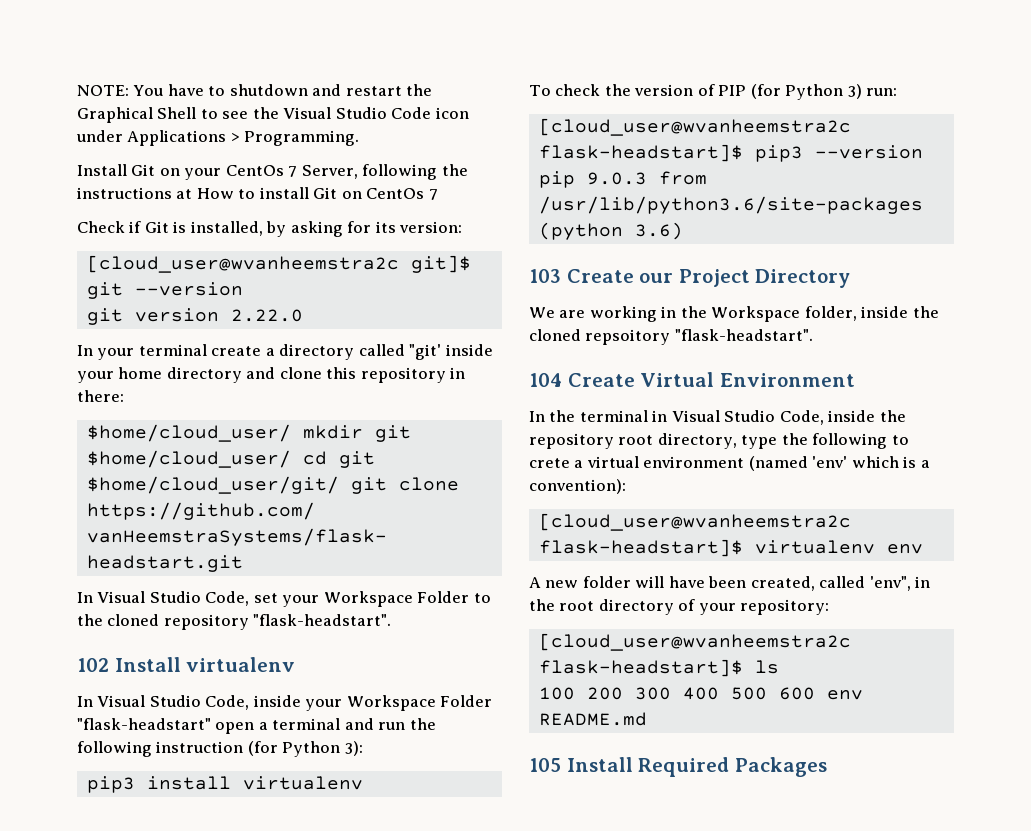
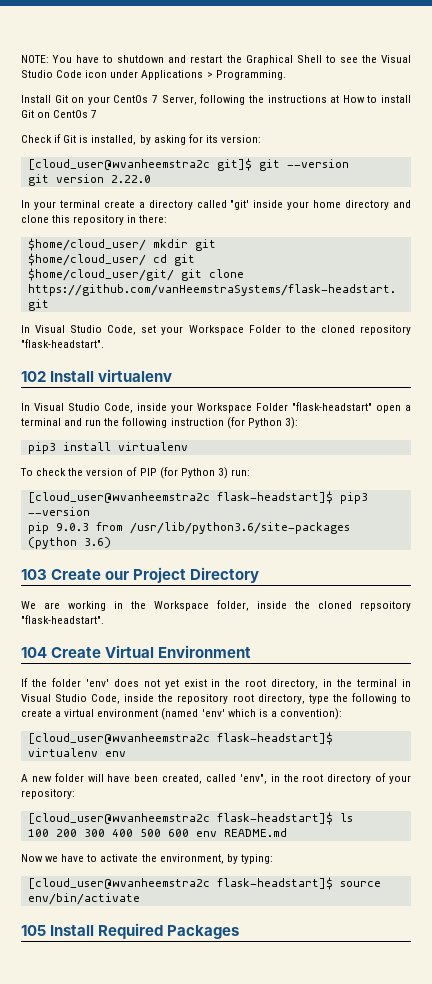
[529,411,545,422] In -> [21,678,333,689] If the folder 'env' does not yet exist in the root directory, in
[529,458,570,468] crete -> [21,709,52,717] create
(647, 719) none -> [21,854,273,864] [27,877,381,890] [27,893,140,905] // Now we have to activate the environment, by typing: // [cloud_user@wvanheemstra2c flask-headstart]$ source env/bin/activate

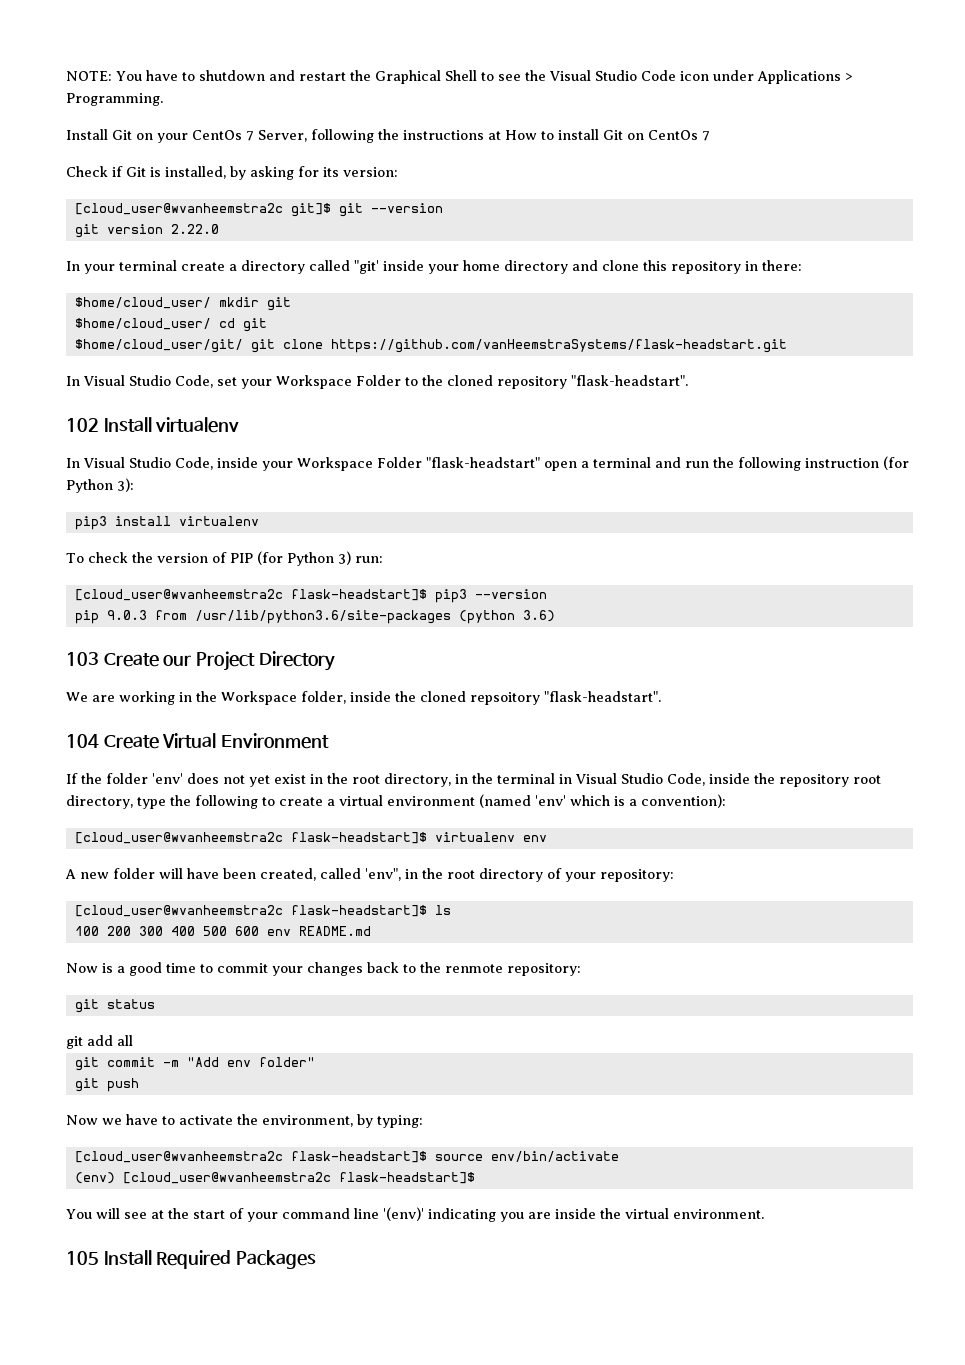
(287, 832) none -> [66,962,581,976] [74,999,155,1013] [66,1035,133,1049] [74,1057,315,1071] [74,1078,139,1092] // Now is a good time to commit your changes back to the renmote repository: // git status // git add all // git commit -m "Add env folder" // git push
(140, 899) none -> [74,1172,475,1184] [66,1207,764,1222] // (env) [cloud_user@wvanheemstra2c flask-headstart]$ // You will see at the start of your command line '(env)' indicating you are inside the virtual environment.

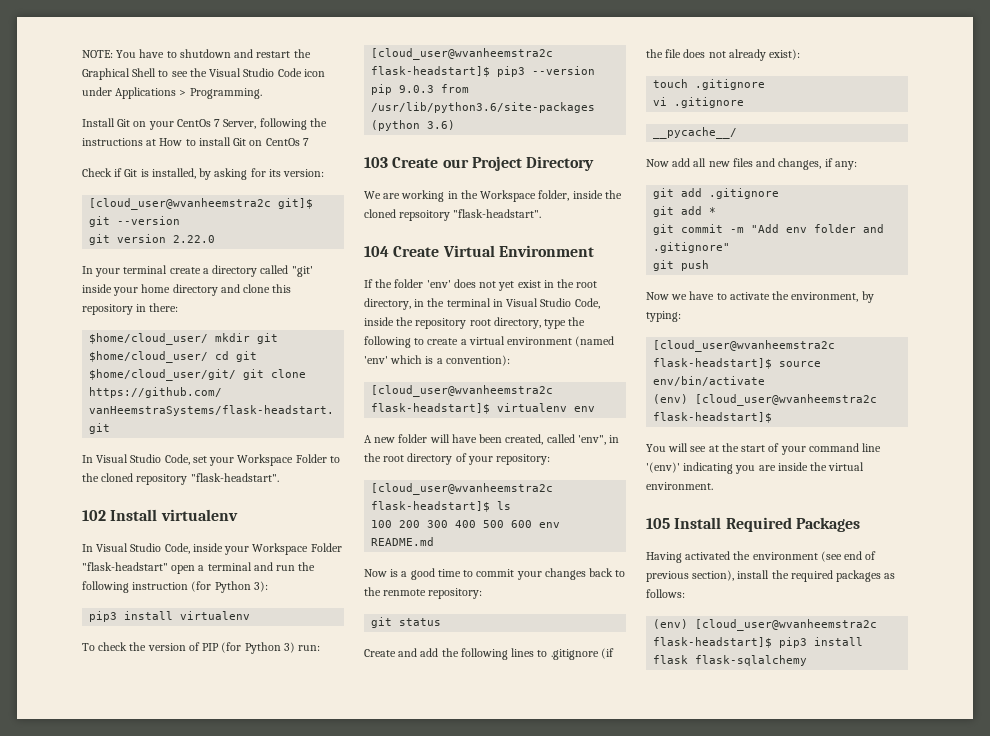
[66,1035,133,1049] git add all -> [364,648,614,660] [646,49,801,61] [653,79,766,90] [653,97,745,108] [653,127,738,139] [646,158,857,170] [653,188,780,199] [653,206,717,217] Create and add the following lines to .gitignore (if the file does not already exist): // touch .gitignore // vi .gitignore // __pycache__/ // Now add all new files and changes, if any: // git add .gitignore // git add *
[258,1057,315,1067] folder" -> [814,224,885,233] [653,242,731,253] folder and .gitignore"
(317, 1259) none -> [646,551,877,563] [646,570,896,582] [646,589,685,598] [653,619,878,631] [653,637,864,648] [653,655,808,666] // Having activated the environment (see end of previous section), install the required packages as follows: // (env) [cloud_user@wvanheemstra2c flask-headstart]$ pip3 install flask flask-sqlalchemy

